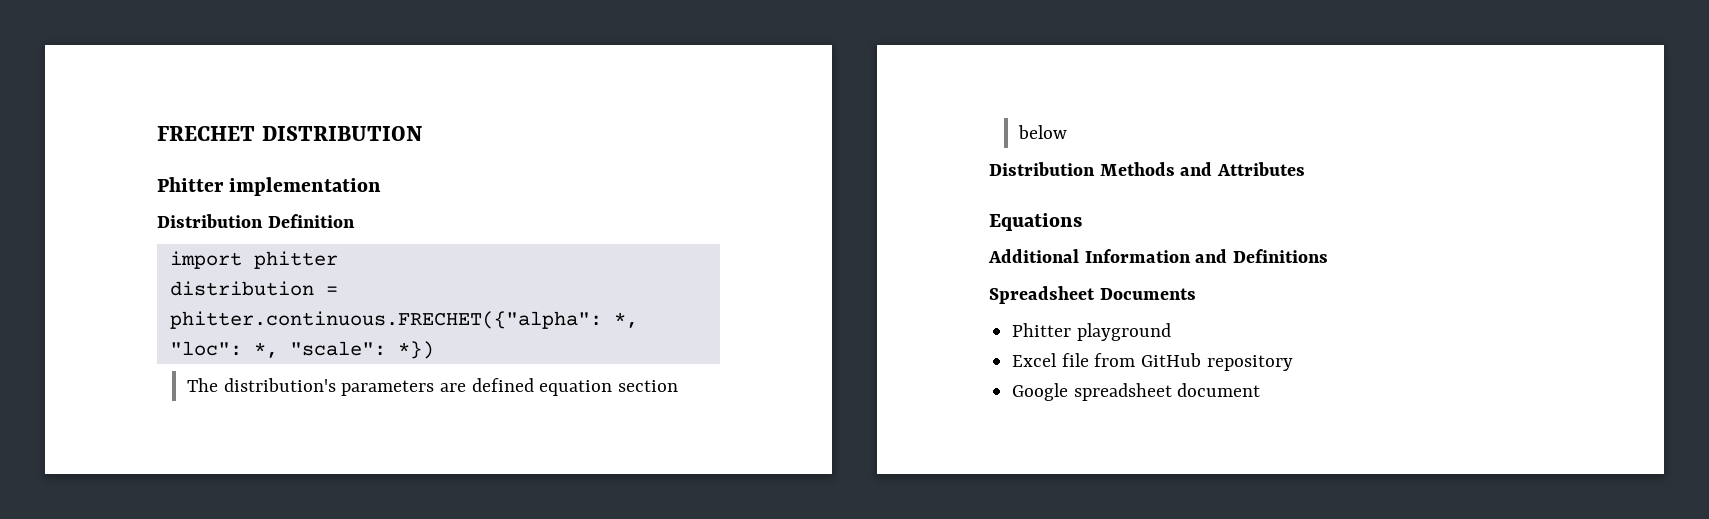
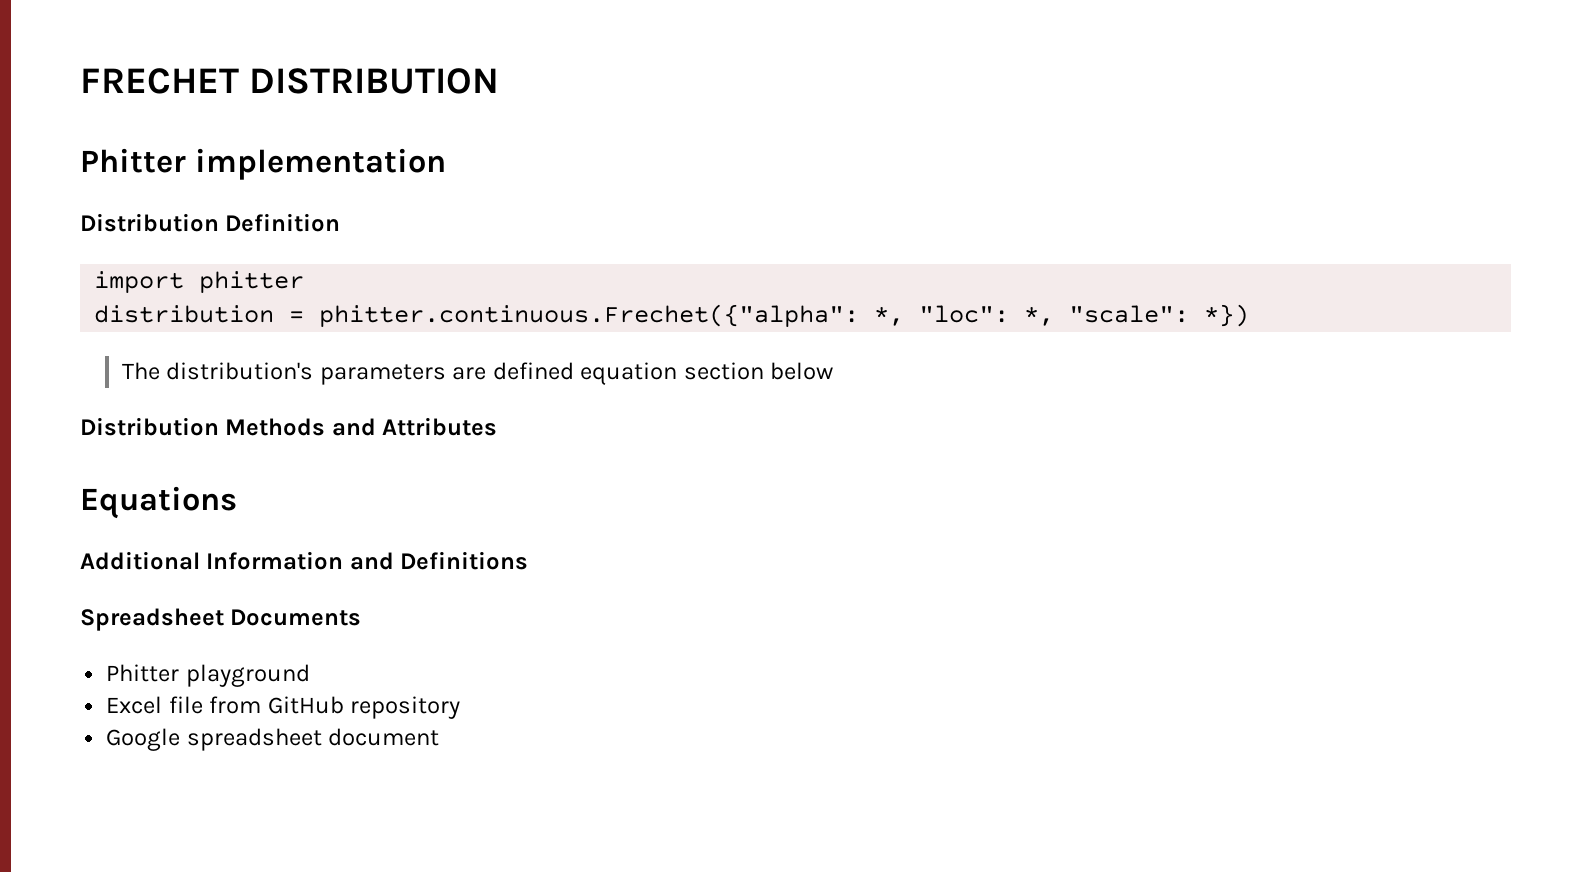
[169,311,602,329] phitter.continuous.FRECHET({"alpha": -> [319,304,860,327] phitter.continuous.Frechet({"alpha":

